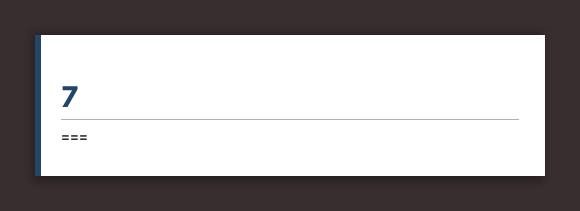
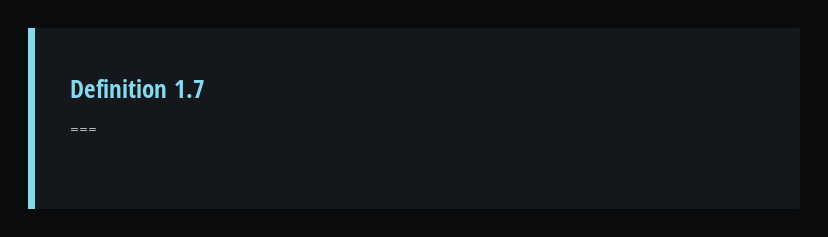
[61,86,78,107] 7 -> [70,79,205,98] Definition 1.7

